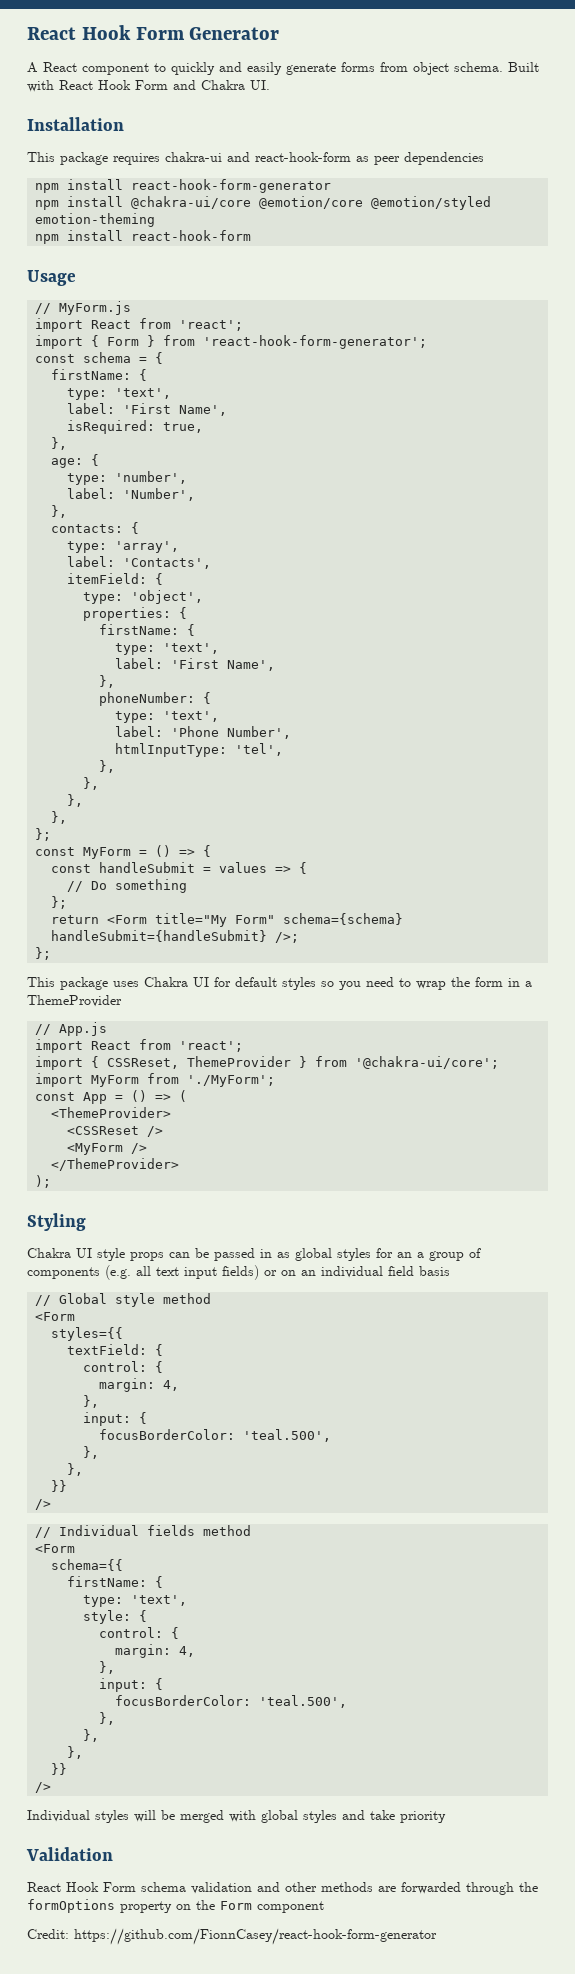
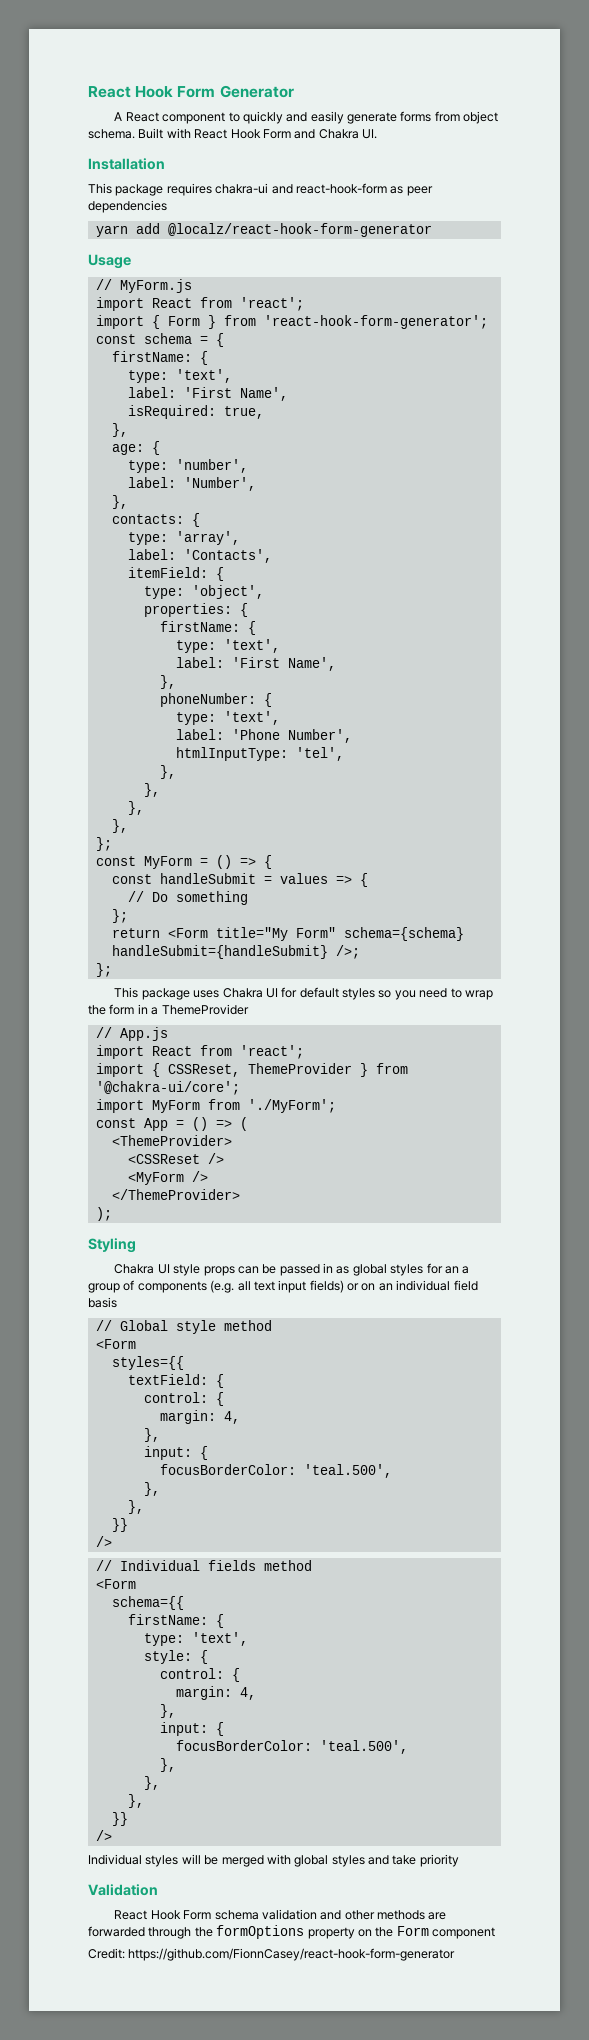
[35,179,332,193] [35,196,492,210] [35,213,156,227] [35,230,252,244] npm install react-hook-form-generator // npm install @chakra-ui/core @emotion/core @emotion/styled emotion-theming // npm install react-hook-form -> [95,223,432,237] yarn add @localz/react-hook-form-generator

